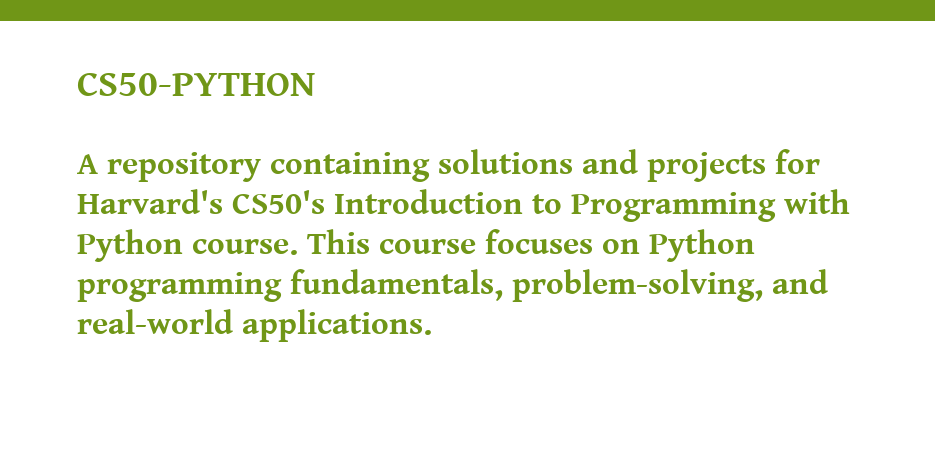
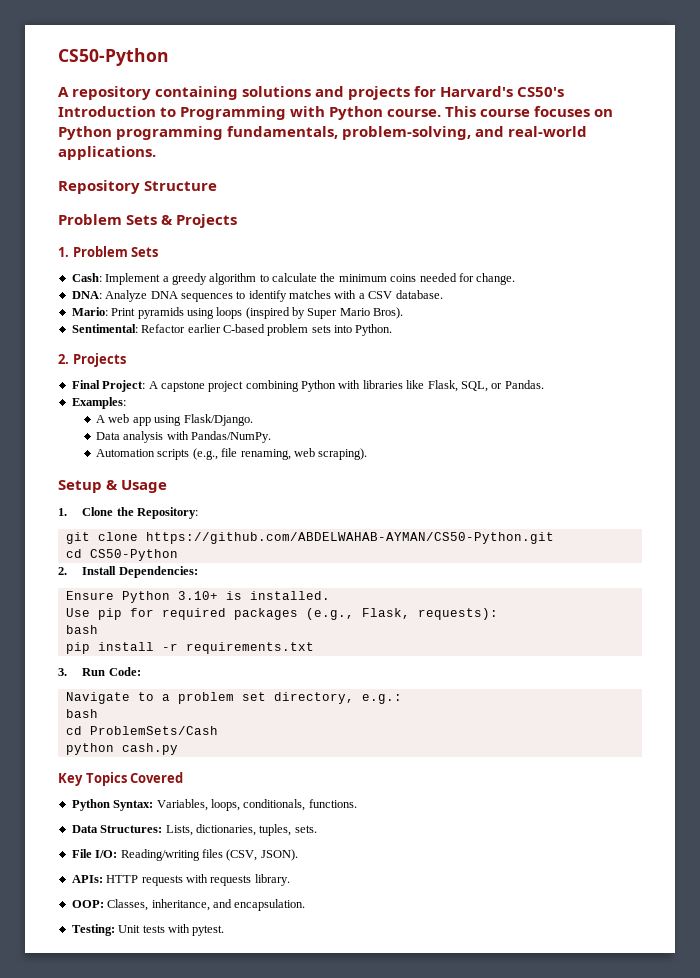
[77,72,315,96] CS50-PYTHON -> [58,48,169,66] CS50-Python
(432, 325) none -> [58,180,218,194] [58,214,238,228] [58,246,159,257] [71,273,516,285] [71,290,443,302] [71,307,404,319] [71,324,393,336] [58,353,126,367] [71,380,544,392] [71,397,126,409] [96,414,253,426] [96,431,272,443] [96,448,368,460] [58,480,168,493] [58,507,199,519] [65,532,554,544] [65,549,178,561] [58,566,198,578] [65,591,330,603] [65,608,498,620] [65,625,98,634] [65,642,314,654] [58,667,141,676] [65,692,402,704] [65,709,98,718] [65,726,218,735] [65,743,178,755] [58,772,184,786] [71,799,357,811] [71,824,317,836] [71,849,298,861] [71,874,290,886] [71,899,306,911] [71,924,225,936] // Repository Structure // Problem Sets & Projects // 1. Problem Sets // Cash: Implement a greedy algorithm to calculate the minimum coins needed for change. // DNA: Analyze DNA sequences to identify matches with a CSV database. // Mario: Print pyramids using loops (inspired by Super Mario Bros). // Sentimental: Refactor earlier C-based problem sets into Python. // 2. Projects // Final Project: A capstone project combining Python with libraries like Flask, SQL, or Pandas. // Examples: // A web app using Flask/Django. // Data analysis with Pandas/NumPy. // Automation scripts (e.g., file renaming, web scraping). // Setup & Usage // 1. Clone the Repository: // git clone https://github.com/ABDELWAHAB-AYMAN/CS50-Python.git // cd CS50-Python // 2. Install Dependencies: // Ensure Python 3.10+ is installed. // Use pip for required packages (e.g., Flask, requests): // bash // pip install -r requirements.txt // 3. Run Code: // Navigate to a problem set directory, e.g.: // bash // cd ProblemSets/Cash // python cash.py // Key Topics Covered // Python Syntax: Variables, loops, conditionals, functions. // Data Structures: Lists, dictionaries, tuples, sets. // File I/O: Reading/writing files (CSV, JSON). // APIs: HTTP requests with requests library. // OOP: Classes, inheritance, and encapsulation. // Testing: Unit tests with pytest.

